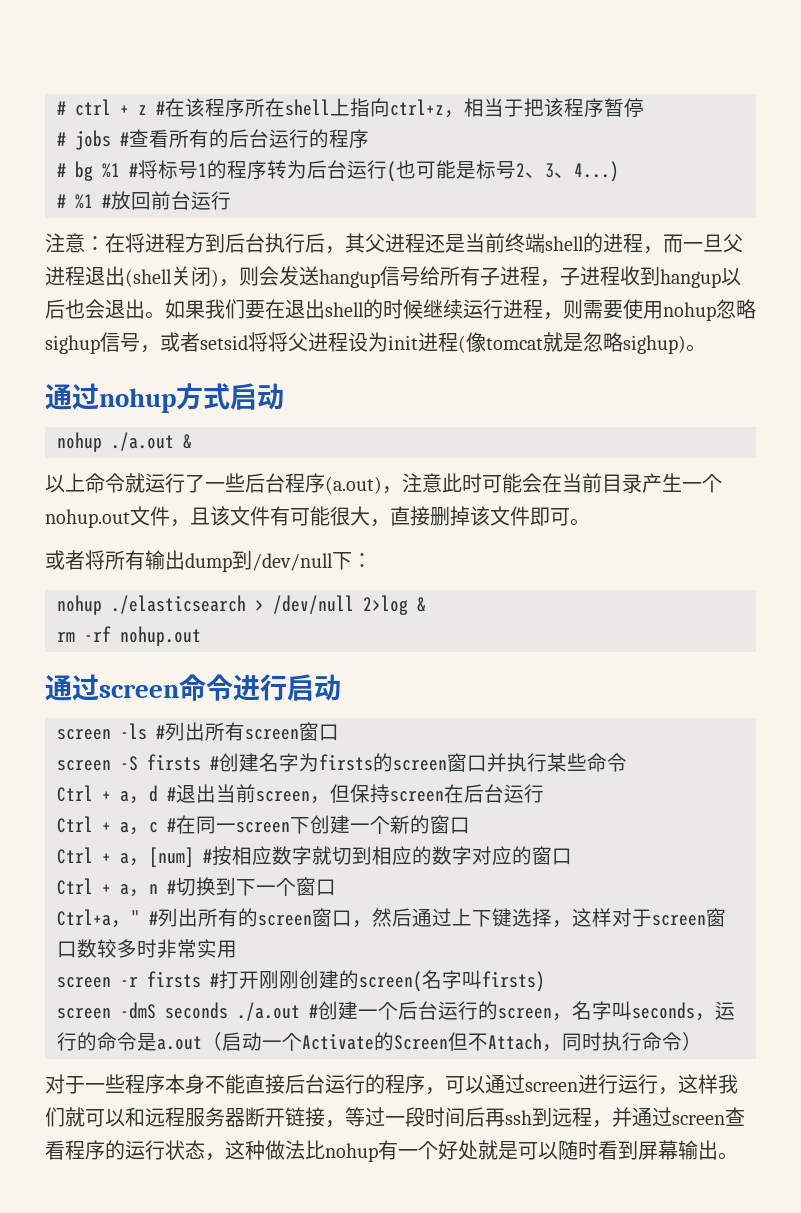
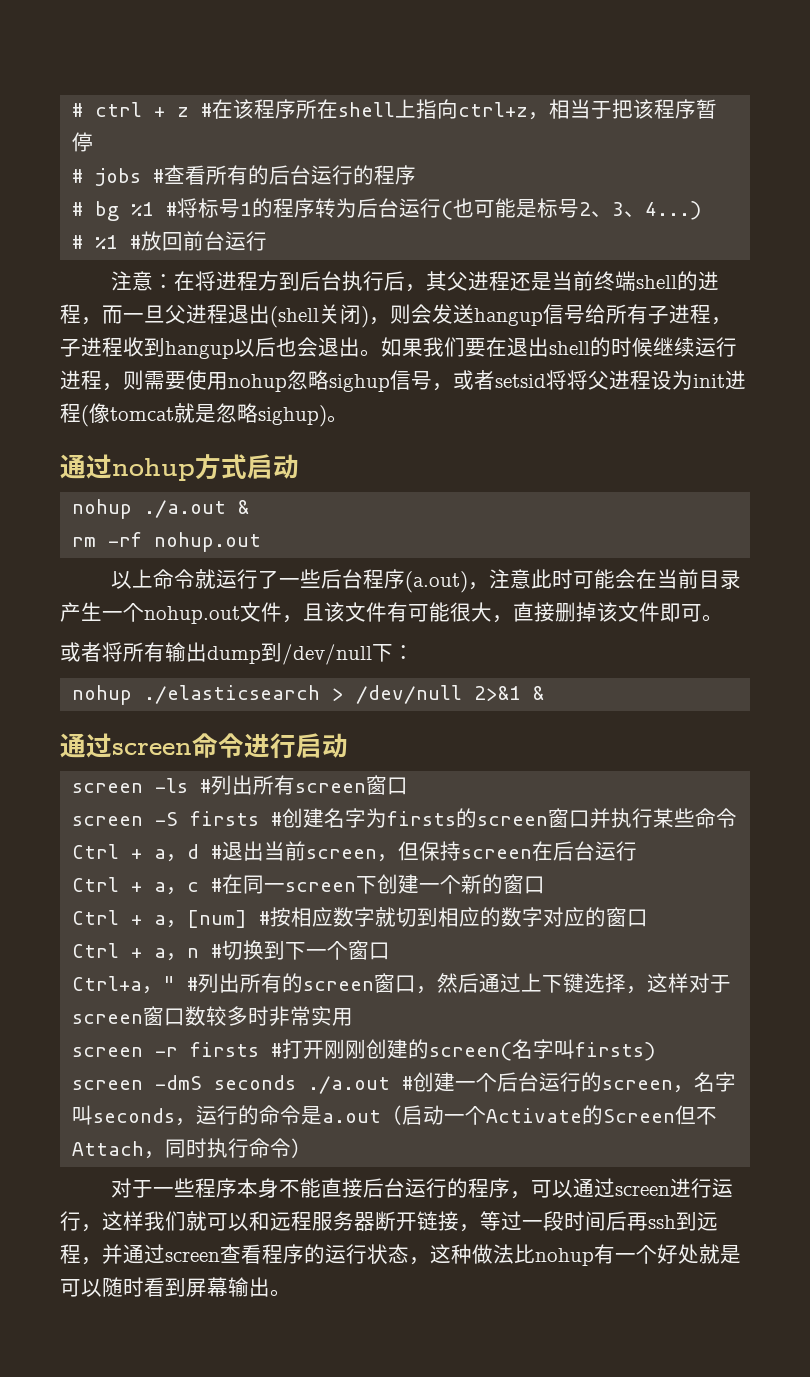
(192, 441) none -> [72,532,262,552] // rm -rf nohup.out
[363,595,426,615] [57,626,201,646] 2>log & // rm -rf nohup.out -> [474,686,545,701] 2>&1 &

